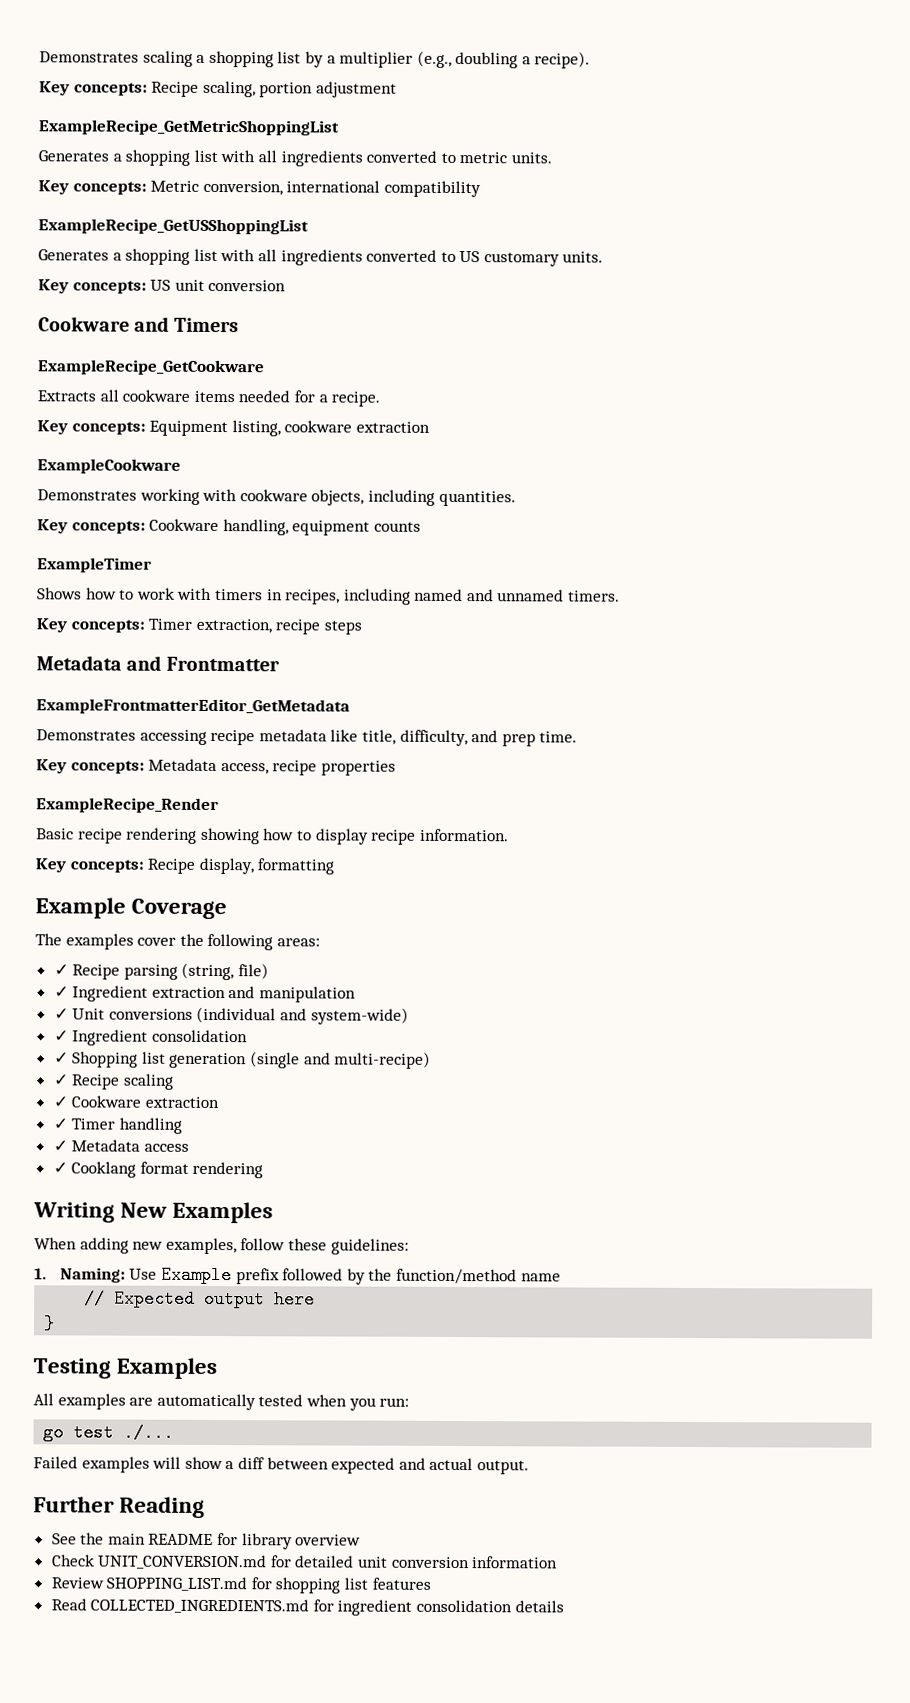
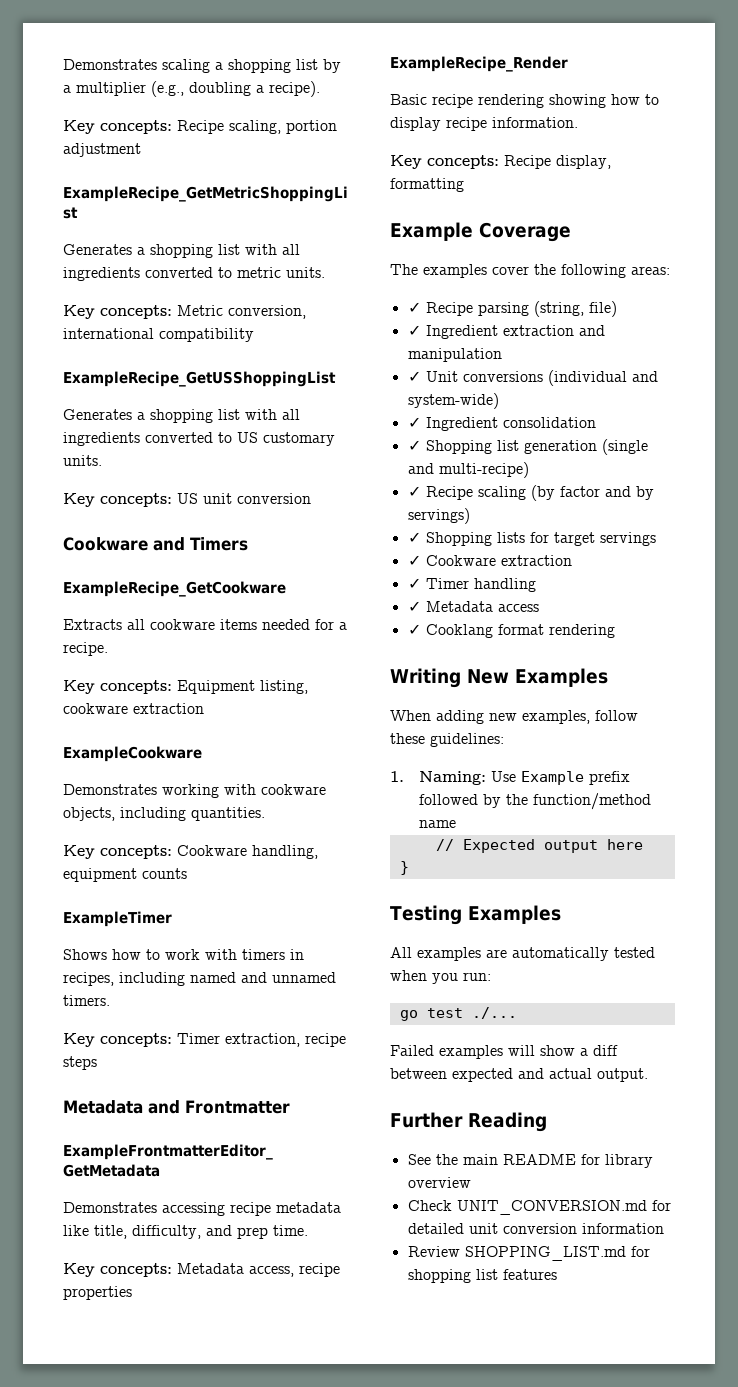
(174, 1081) none -> [530,485,654,501] [407,508,470,524] [407,532,656,546] (by factor and by servings) // ✓ Shopping lists for target servings
[50,1598,564,1616] // Read COLLECTED_INGREDIENTS.md for ingredient consolidation details -> (557, 1274) none

